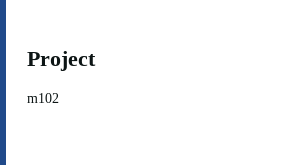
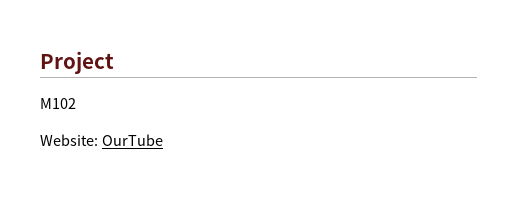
[27,93,59,103] m102 -> [40,98,76,109] [40,134,163,146] Μ102 // Website: OurTube

